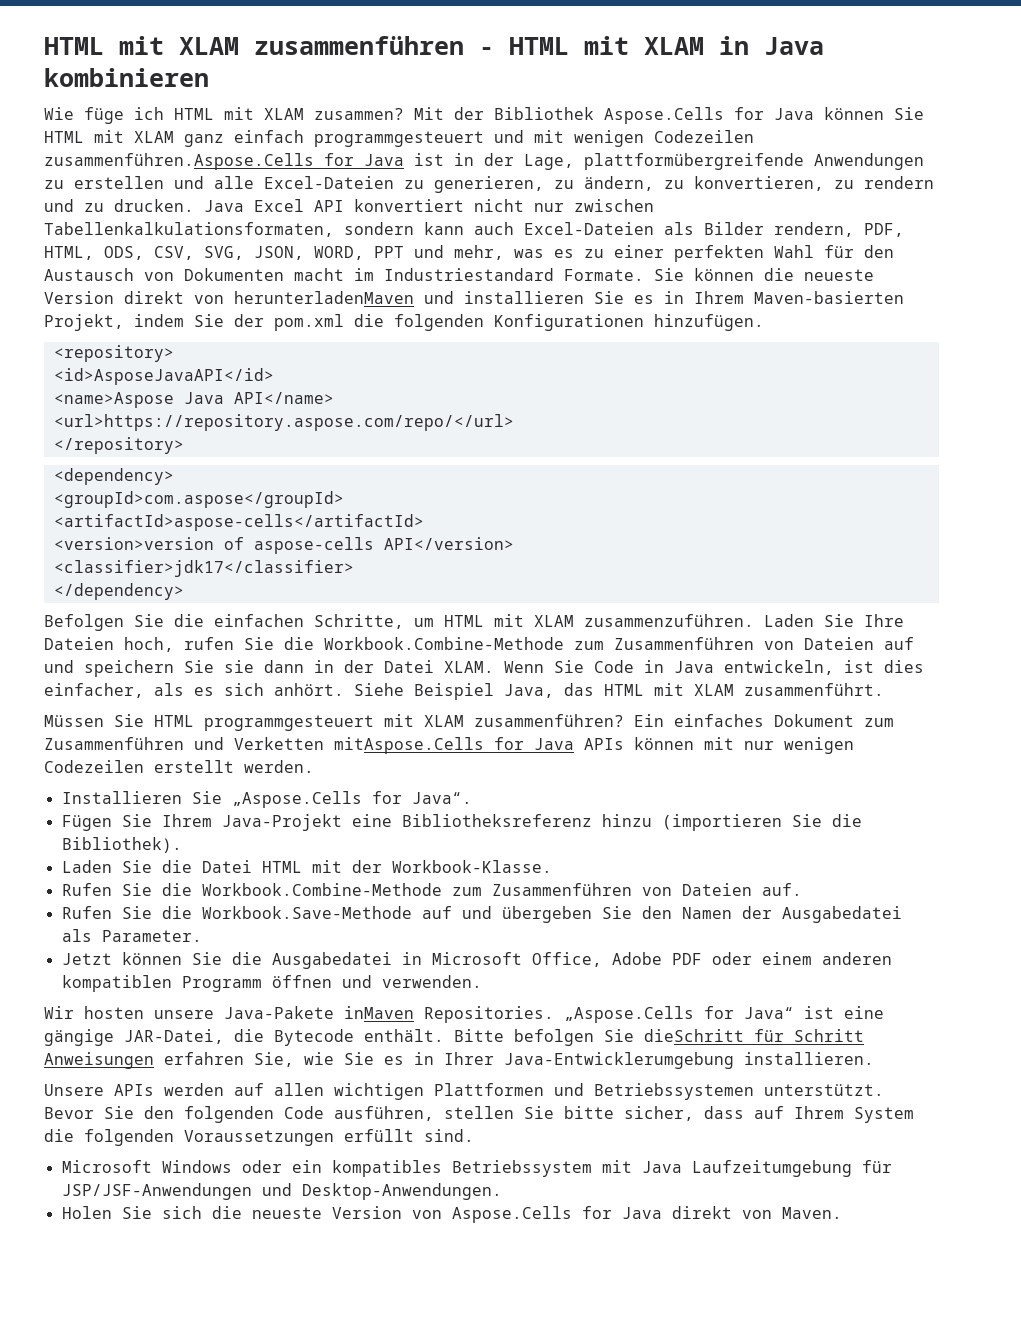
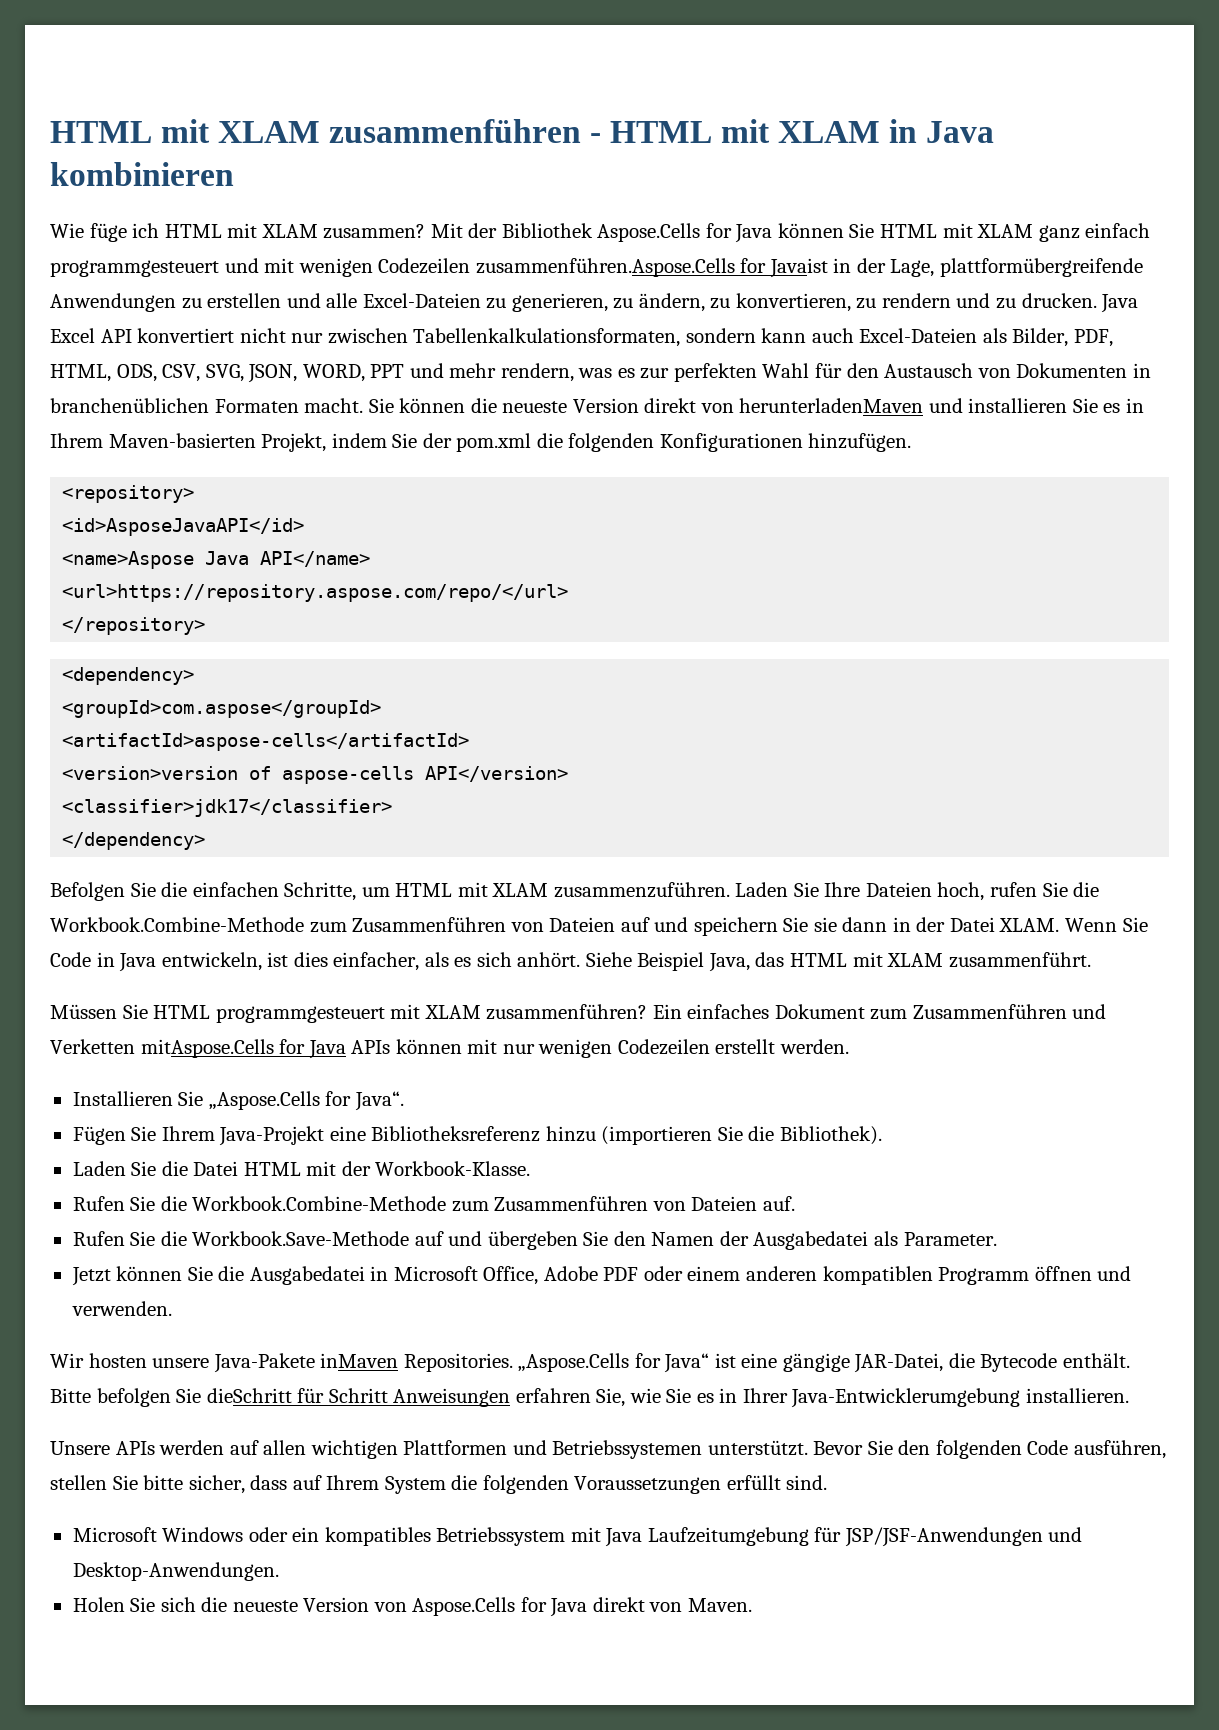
[364,153,444,166] Java ist -> [769,258,828,278] Javaist
[704,222,854,237] Bilder rendern, -> [1012,328,1069,347] Bilder,
[454,245,664,260] mehr, was es zu einer -> [449,363,670,382] mehr rendern, was es zur
[294,268,644,281] macht im Industriestandard Formate. -> [1132,363,1151,378] [50,398,364,413] in branchenüblichen Formaten macht.

